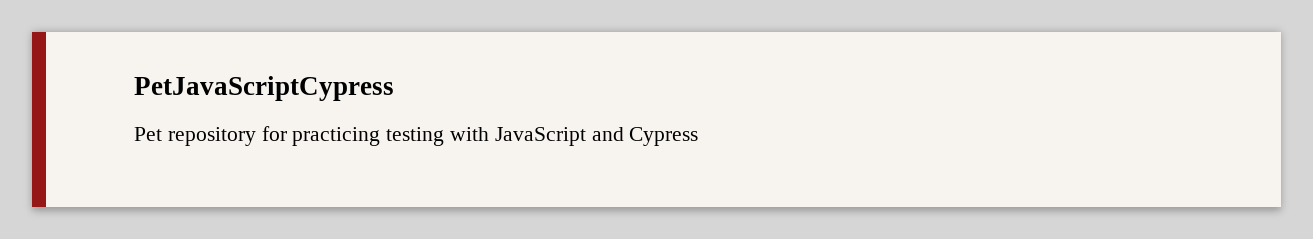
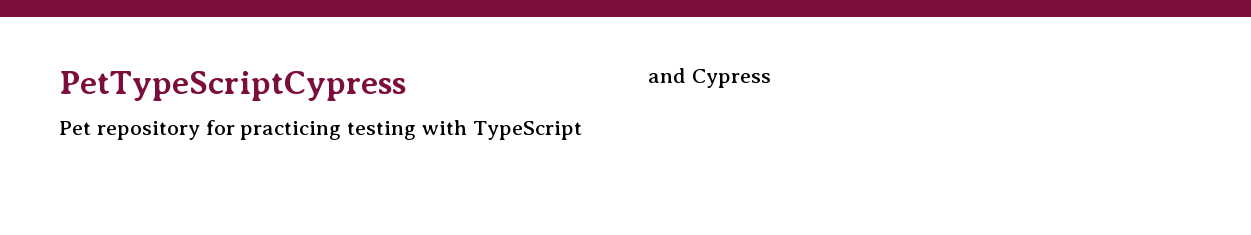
[134,76,394,101] PetJavaScriptCypress -> [59,71,406,101] PetTypeScriptCypress
[494,127,586,146] JavaScript -> [472,121,582,140] TypeScript

